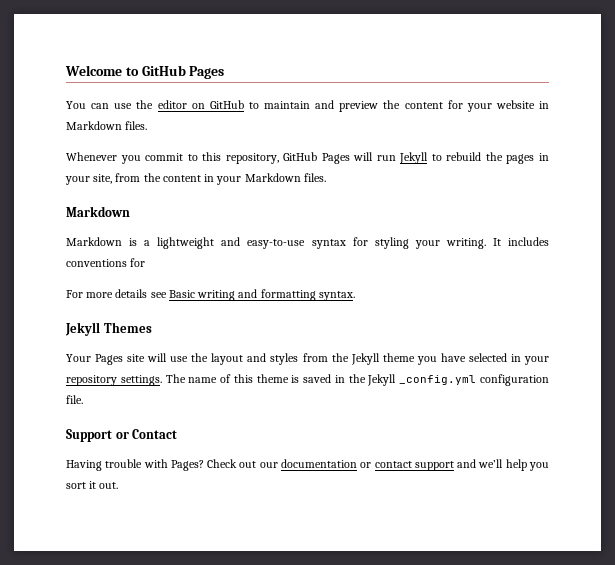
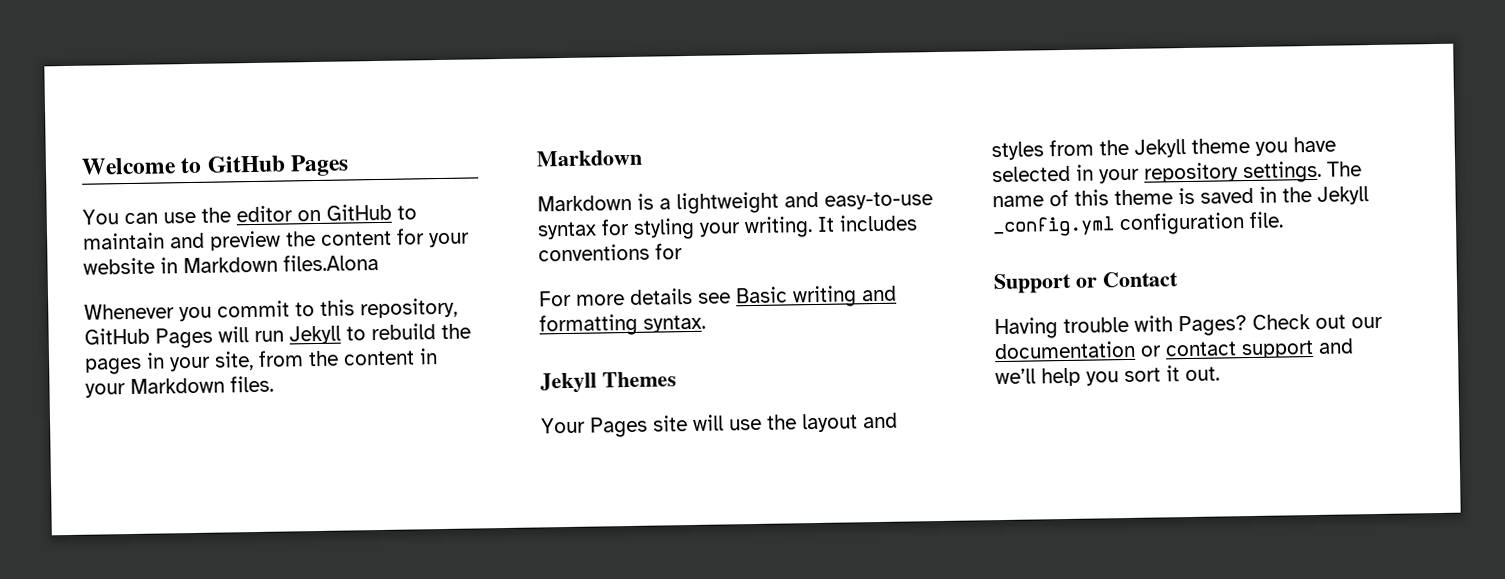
[125,121,148,130] files. -> [283,254,379,272] files.Alona

